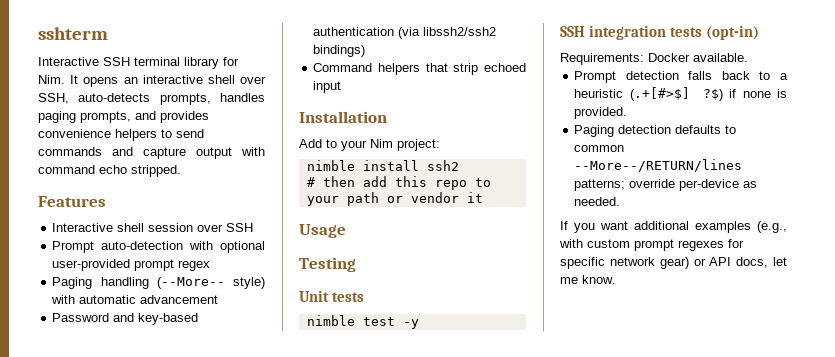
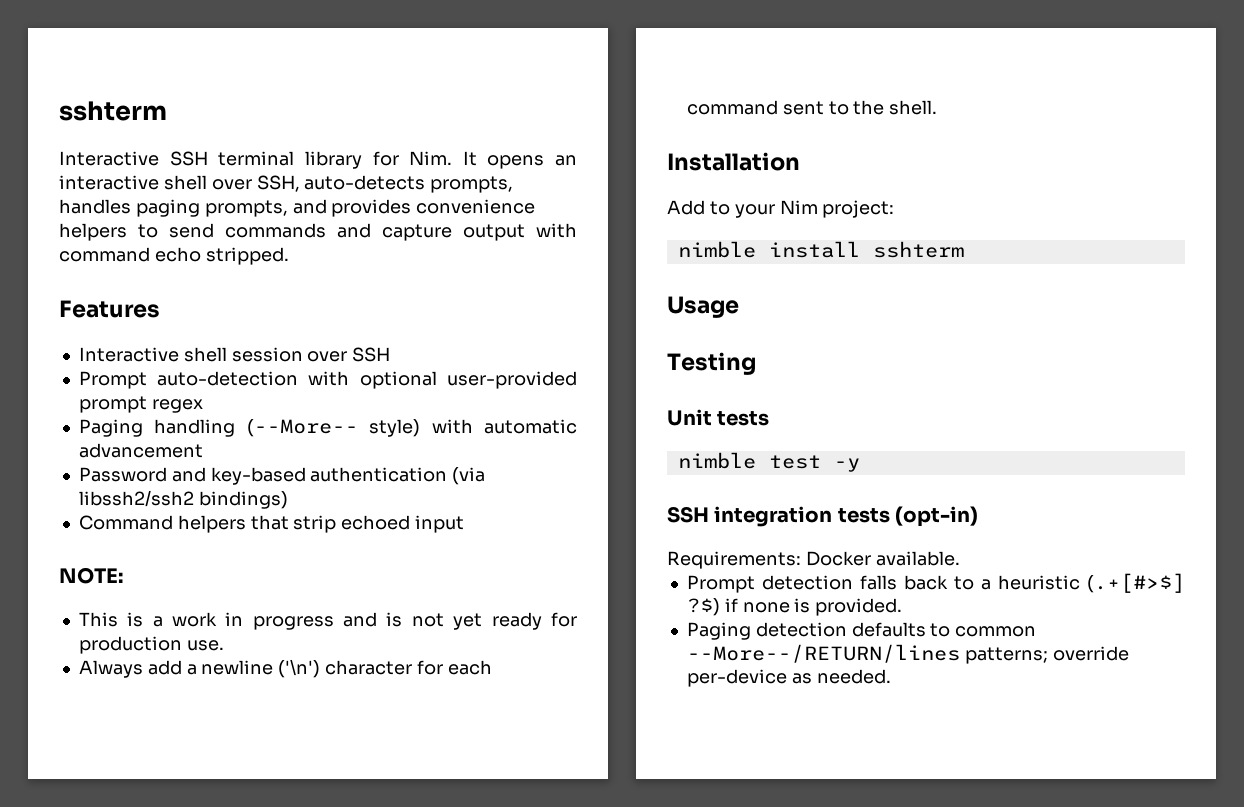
(342, 87) none -> [59,567,123,584] [78,612,577,630] [78,636,224,654] [78,659,492,678] [686,100,938,115] // NOTE: // This is a work in progress and is not yet ready for production use. // Always add a newline ('\n') character for each command sent to the shell.
[426,160,459,171] [306,176,491,190] [306,192,483,206] ssh2 // # then add this repo to your path or vendor it -> [872,241,964,258] sshterm
[560,221,787,233] [559,239,744,251] [560,257,787,269] [560,275,616,284] // If you want additional examples (e.g., with custom prompt regexes for specific network gear) or API docs, let me know. -> (891, 676) none

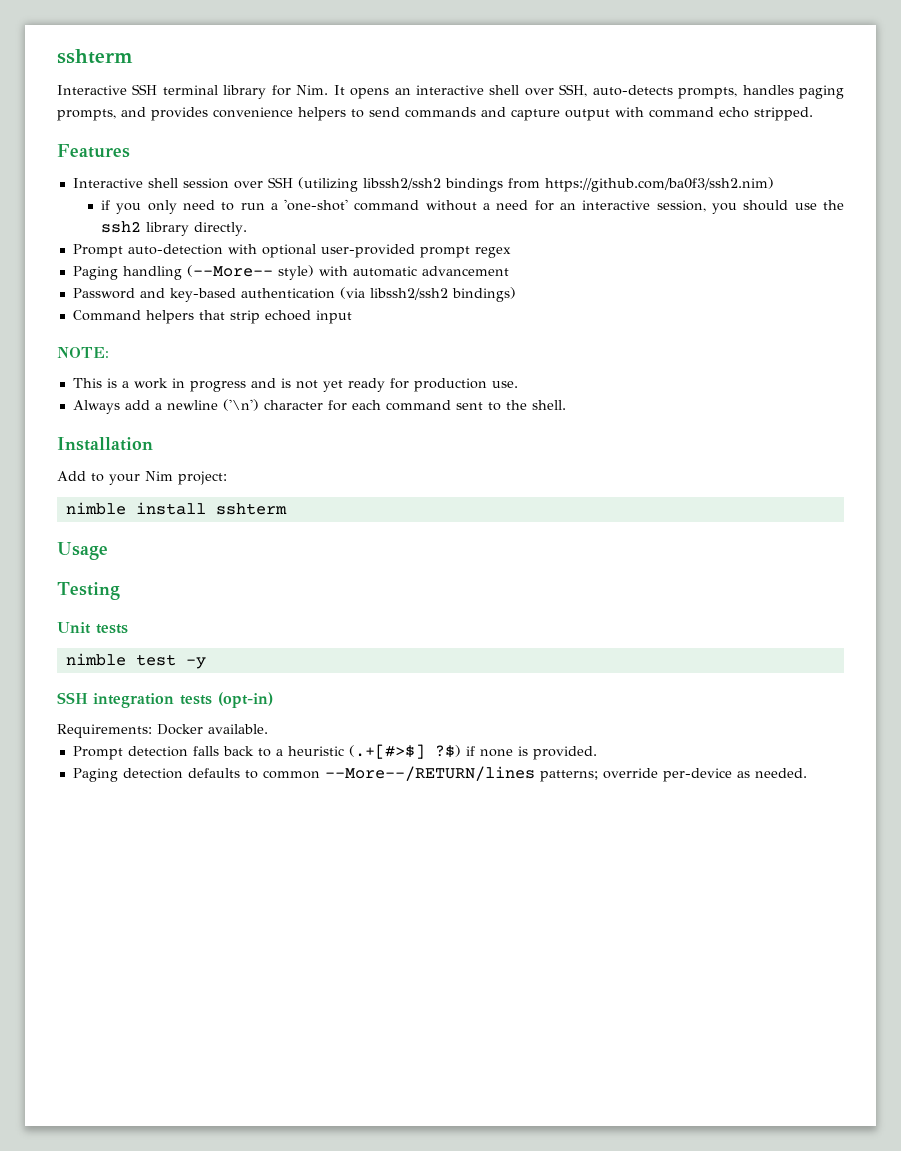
(391, 354) none -> [297,177,774,192] [100,199,844,214] [100,221,247,236] (utilizing libssh2/ssh2 bindings from https://github.com/ba0f3/ssh2.nim) // if you only need to run a 'one-shot' command without a need for an interactive session, you should use the ssh2 library directly.

